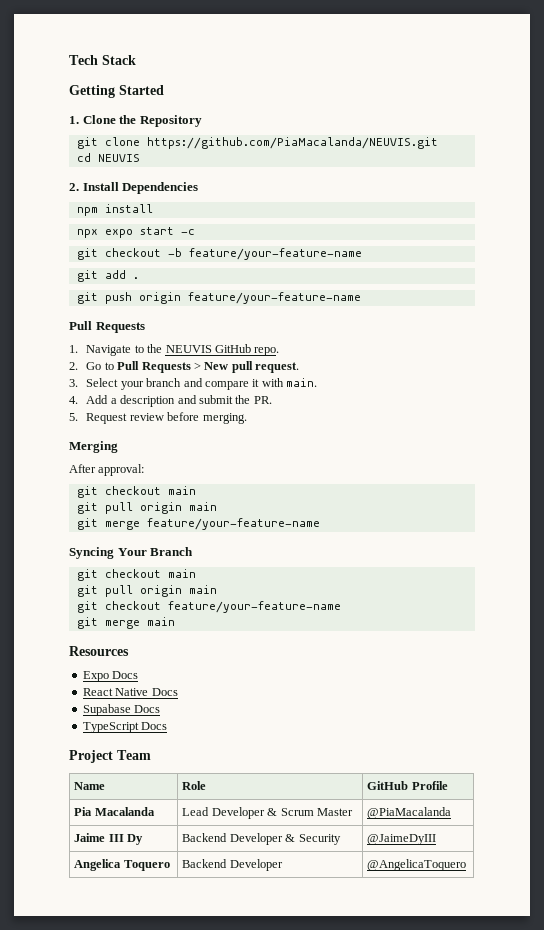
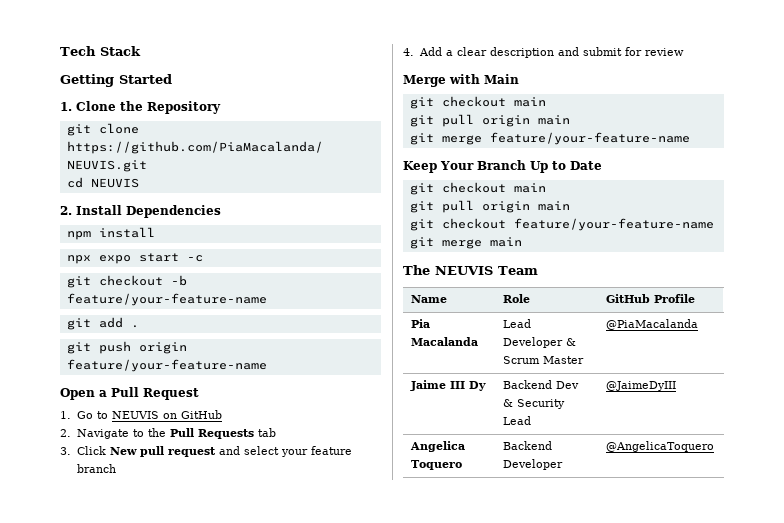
[69,321,145,333] [69,344,280,356] [69,361,299,373] [69,378,317,390] Pull Requests // 1. Navigate to the NEUVIS GitHub repo. // 2. Go to Pull Requests > New pull request. // 3. Select your branch and compare it with main. -> [60,387,199,400] [60,410,222,419] [60,428,276,439] [60,446,352,457] [76,464,116,473] Open a Pull Request // 1. Go to NEUVIS on GitHub // 2. Navigate to the Pull Requests tab // 3. Click New pull request and select your feature branch
(117, 401) none -> [456,47,487,56] clear
[235,395,272,404] [69,412,247,424] [69,441,118,453] [69,464,145,476] the PR. // 5. Request review before merging. // Merging // After approval: -> [624,47,684,56] [403,74,519,87] for review // Merge with Main
[69,547,114,559] Syncing -> [403,161,437,173] Keep
(194, 551) none -> [530,161,602,173] Up to Date
[69,646,129,656] [82,671,139,682] [82,688,178,696] [82,704,161,716] [82,722,168,733] [69,750,113,763] Resources // Expo Docs // React Native Docs // Supabase Docs // TypeScript Docs // Project -> [403,265,493,275] The NEUVIS
[229,833,283,845] Developer -> [555,381,579,389] Dev
(341, 839) none -> [502,416,531,425] Lead

